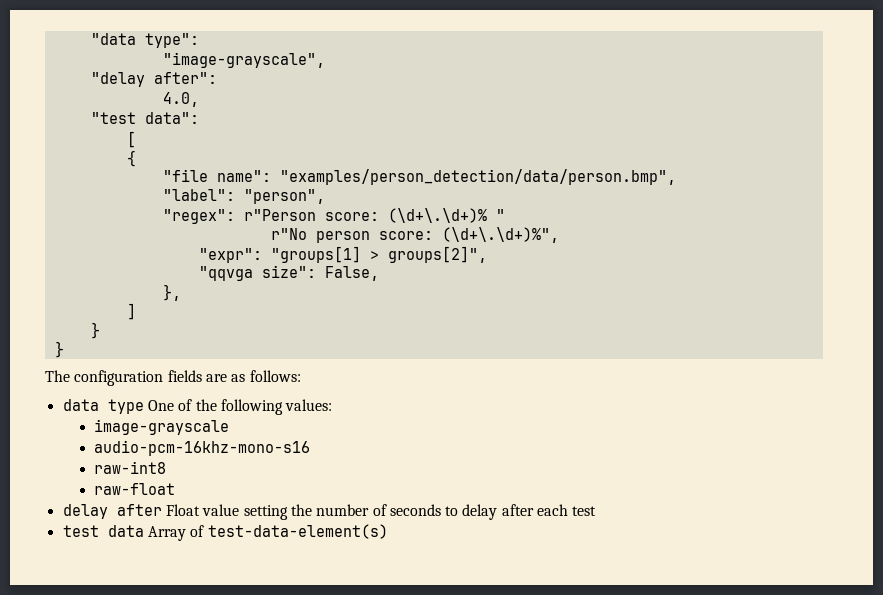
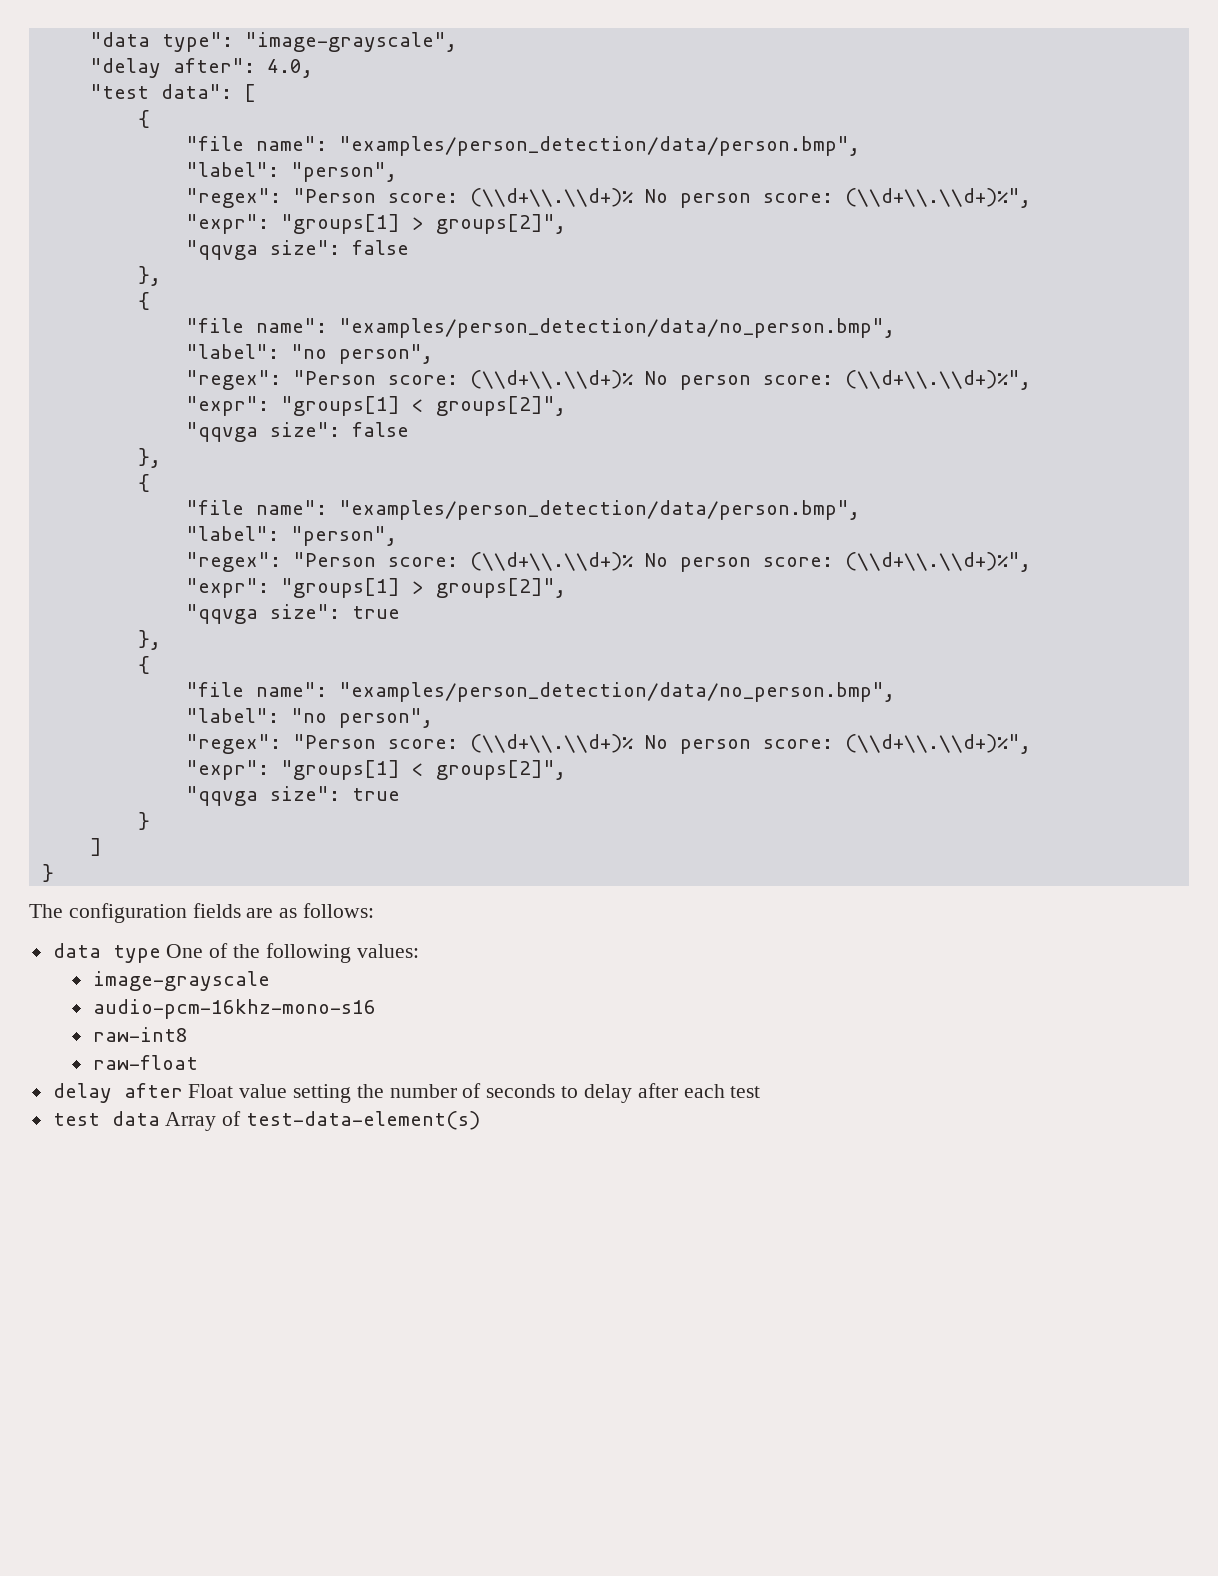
(199, 40) // -> (233, 42) none
(217, 78) // -> (255, 65) none
(199, 118) // -> (232, 91) none
[243,208,505,223] [270,227,559,243] [198,246,487,263] [198,265,379,281] [162,284,181,301] [126,303,136,320] [90,322,100,339] r"Person score: (\d+\.\d+)% " // r"No person score: (\d+\.\d+)%", // "expr": "groups[1] > groups[2]", // "qqvga size": False, // }, // ] // } -> [292,188,1031,208] [185,214,566,234] [185,240,409,260] [137,266,161,286] [137,292,150,310] [185,318,895,338] [185,344,433,364] [185,370,1031,390] [185,396,566,416] [185,422,409,442] [137,448,161,468] [137,474,150,492] [185,500,860,520] [185,526,397,546] [185,552,1031,572] [185,578,566,598] [185,604,400,624] [137,630,161,650] [137,656,150,674] [185,682,895,702] [185,708,433,728] [185,734,1031,754] [185,760,566,780] [185,786,400,806] [137,812,150,830] [89,838,102,856] "Person score: (\\d+\\.\\d+)% No person score: (\\d+\\.\\d+)%", // "expr": "groups[1] > groups[2]", // "qqvga size": false // }, // { // "file name": "examples/person_detection/data/no_person.bmp", // "label": "no person", // "regex": "Person score: (\\d+\\.\\d+)% No person score: (\\d+\\.\\d+)%", // "expr": "groups[1] < groups[2]", // "qqvga size": false // }, // { // "file name": "examples/person_detection/data/person.bmp", // "label": "person", // "regex": "Person score: (\\d+\\.\\d+)% No person score: (\\d+\\.\\d+)%", // "expr": "groups[1] > groups[2]", // "qqvga size": true // }, // { // "file name": "examples/person_detection/data/no_person.bmp", // "label": "no person", // "regex": "Person score: (\\d+\\.\\d+)% No person score: (\\d+\\.\\d+)%", // "expr": "groups[1] < groups[2]", // "qqvga size": true // } // ]

